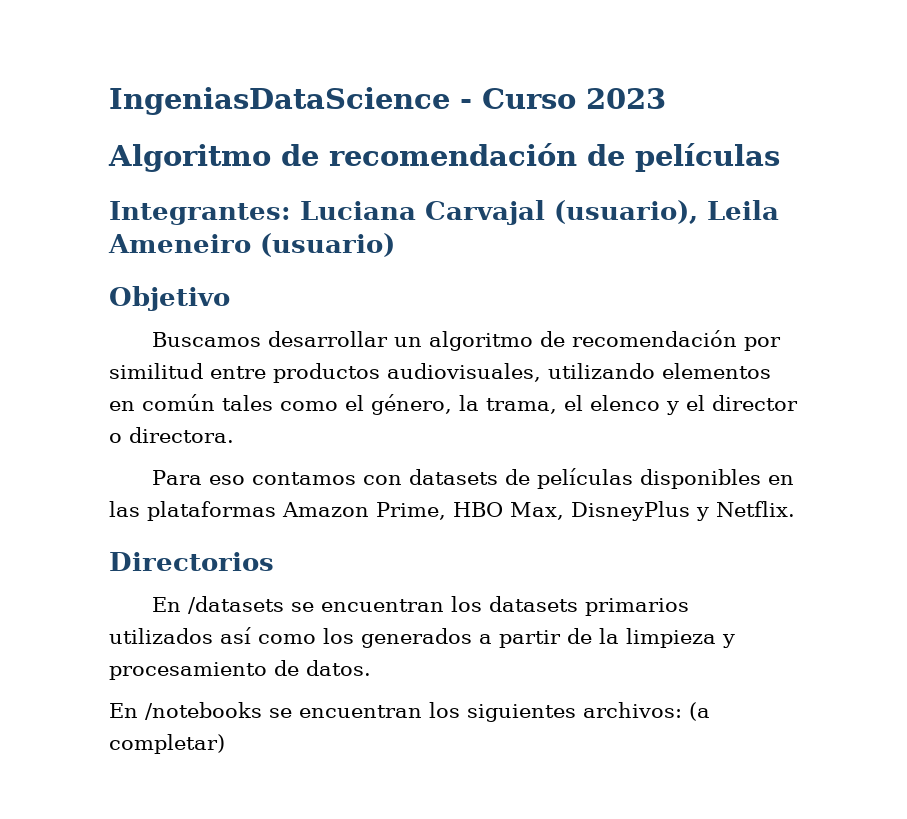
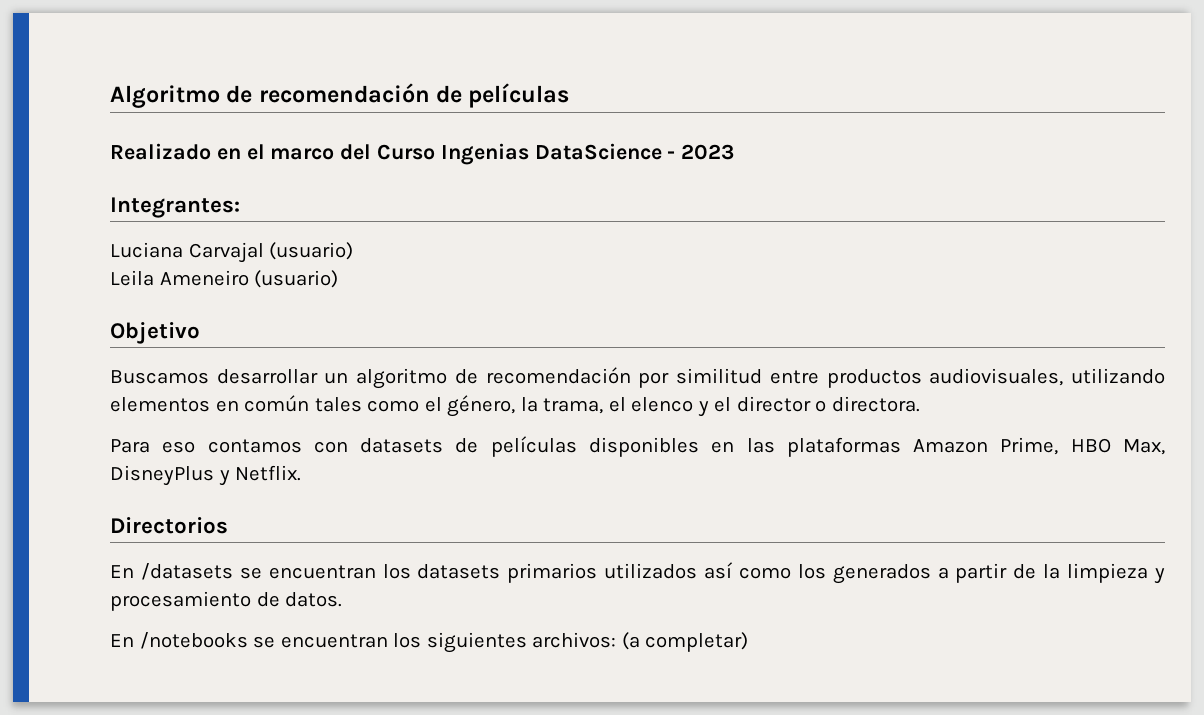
[109,87,666,115] IngeniasDataScience - Curso 2023 // -> (110, 96) none
(780, 157) none -> [110,143,735,165] // Realizado en el marco del Curso Ingenias DataScience - 2023
(291, 213) none -> (240, 207) //
[554,200,698,224] (usuario), -> [269,242,354,260] (usuario) //

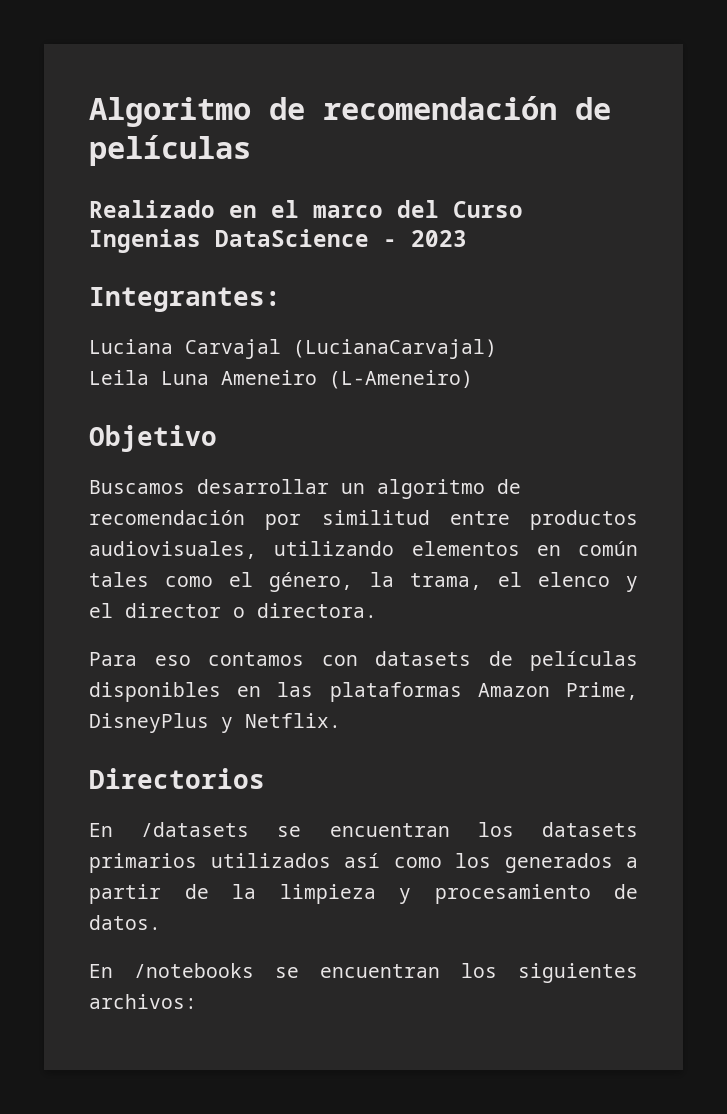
[269,242,354,260] (usuario) -> [293,339,497,359] (LucianaCarvajal)
[159,270,339,288] Ameneiro (usuario) -> [161,370,473,389] Luna Ameneiro (L-Ameneiro)
[1070,438,1166,455] HBO Max, -> (638, 691) none
[621,632,749,652] (a completar) -> (197, 1001) none

